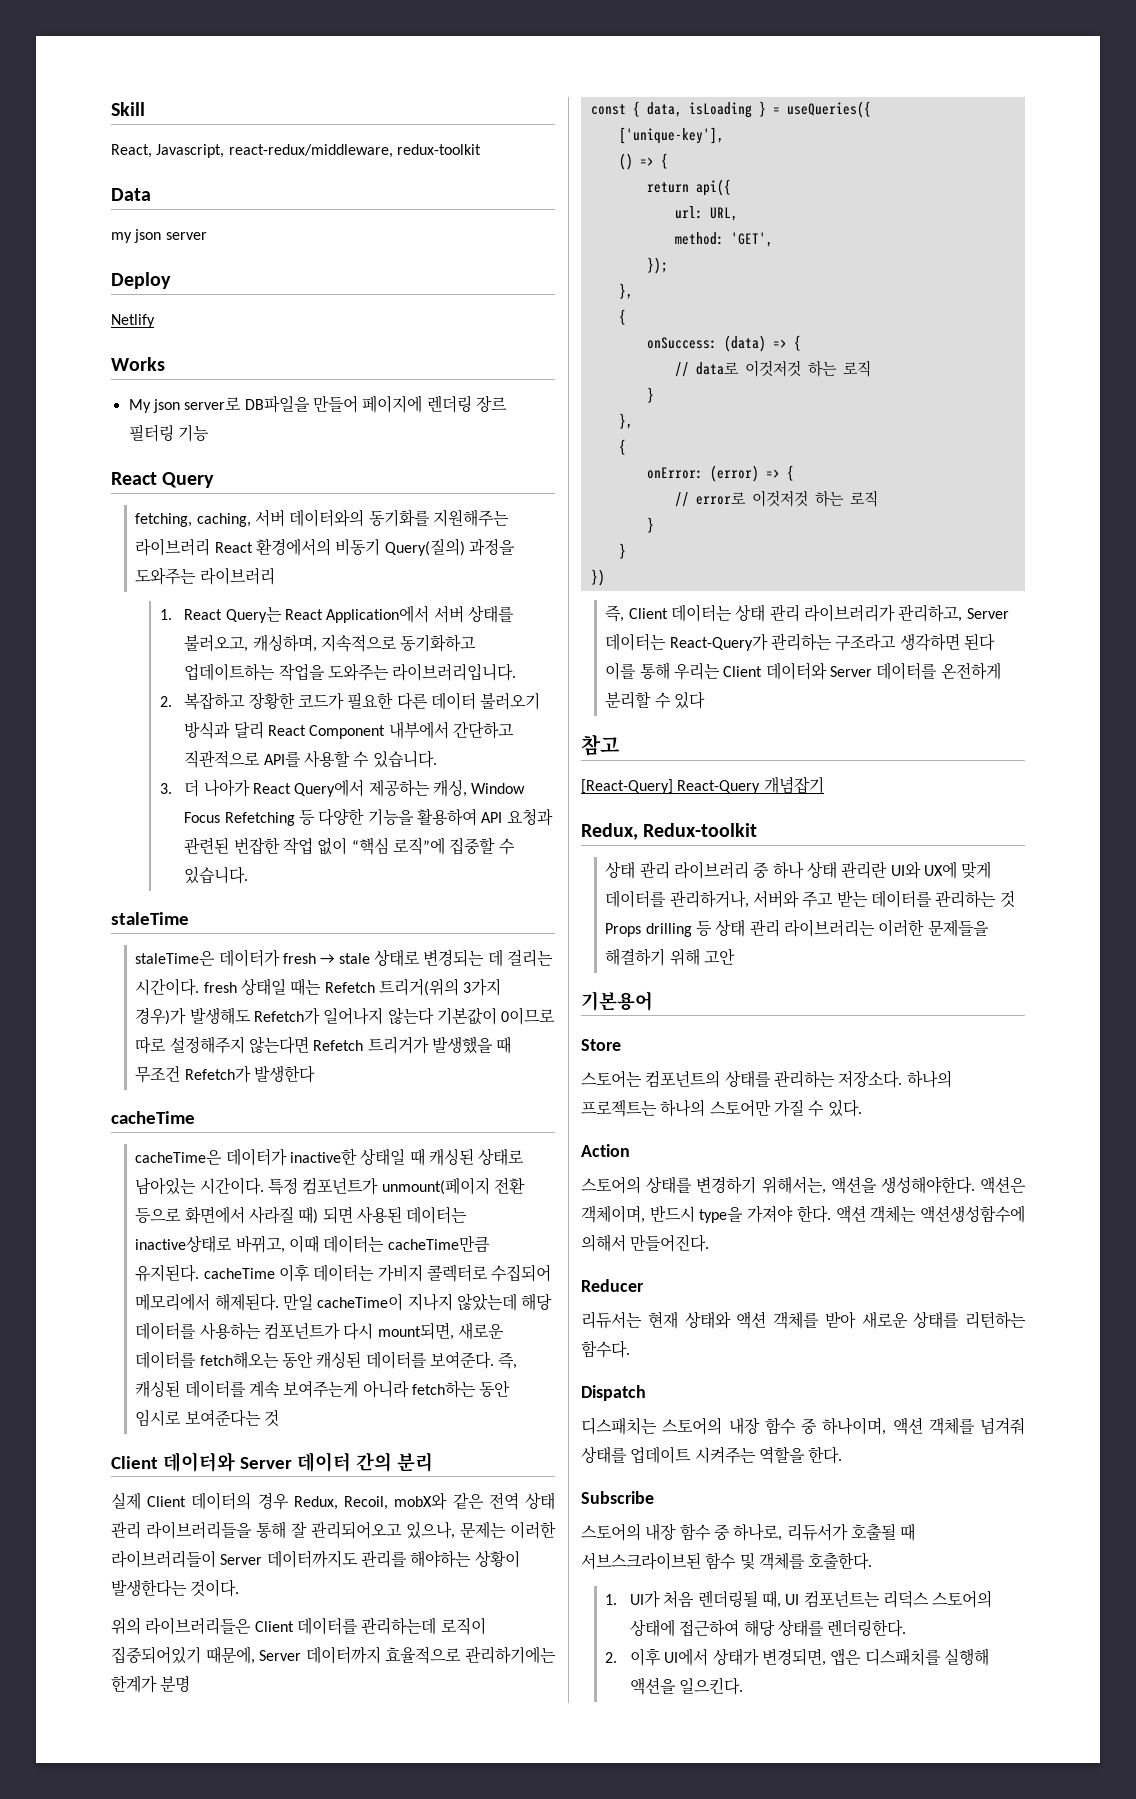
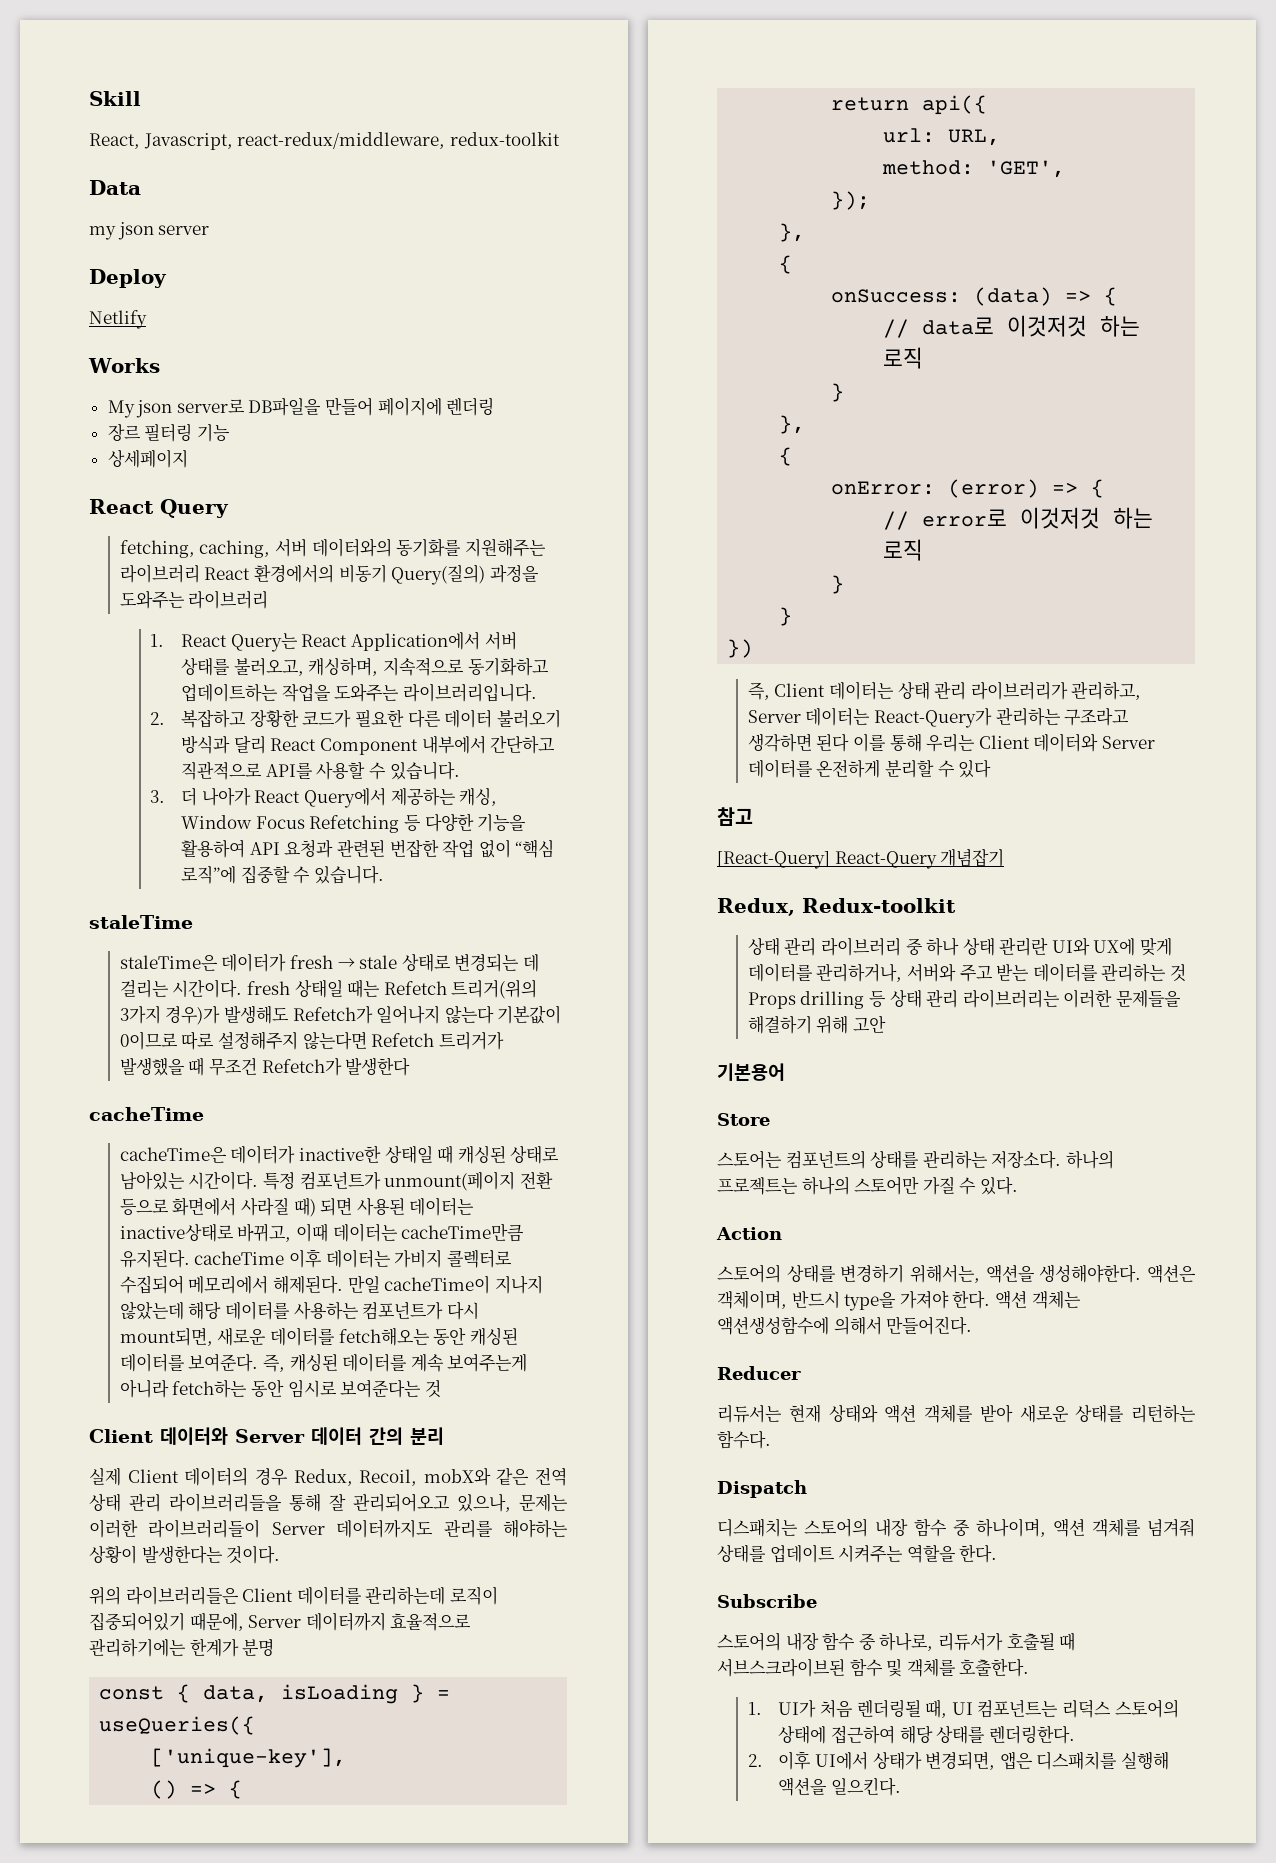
(472, 404) none -> (495, 406) //
(209, 433) none -> [107,449,188,468] // 상세페이지

